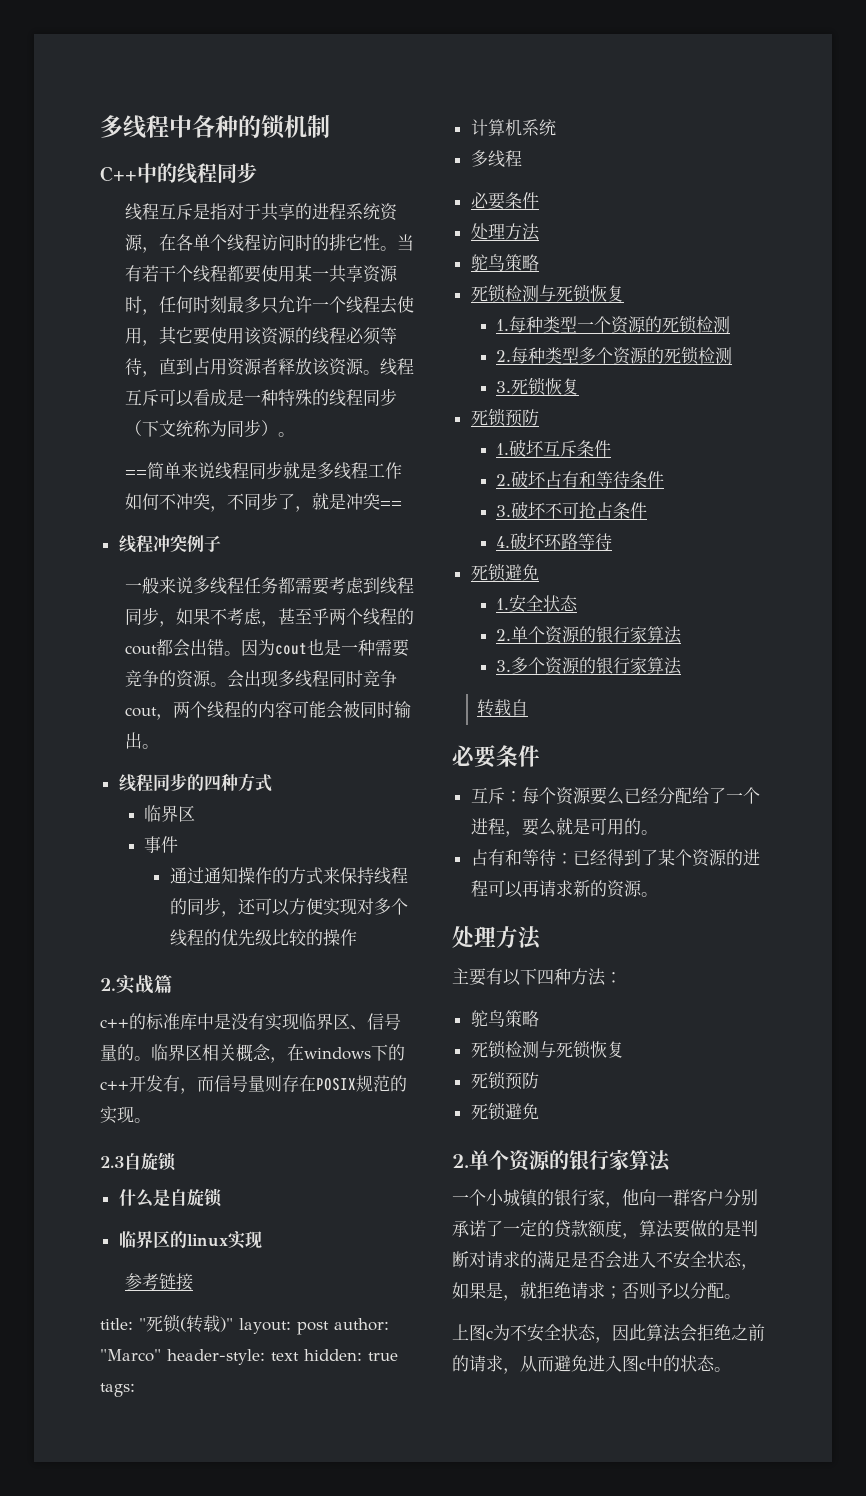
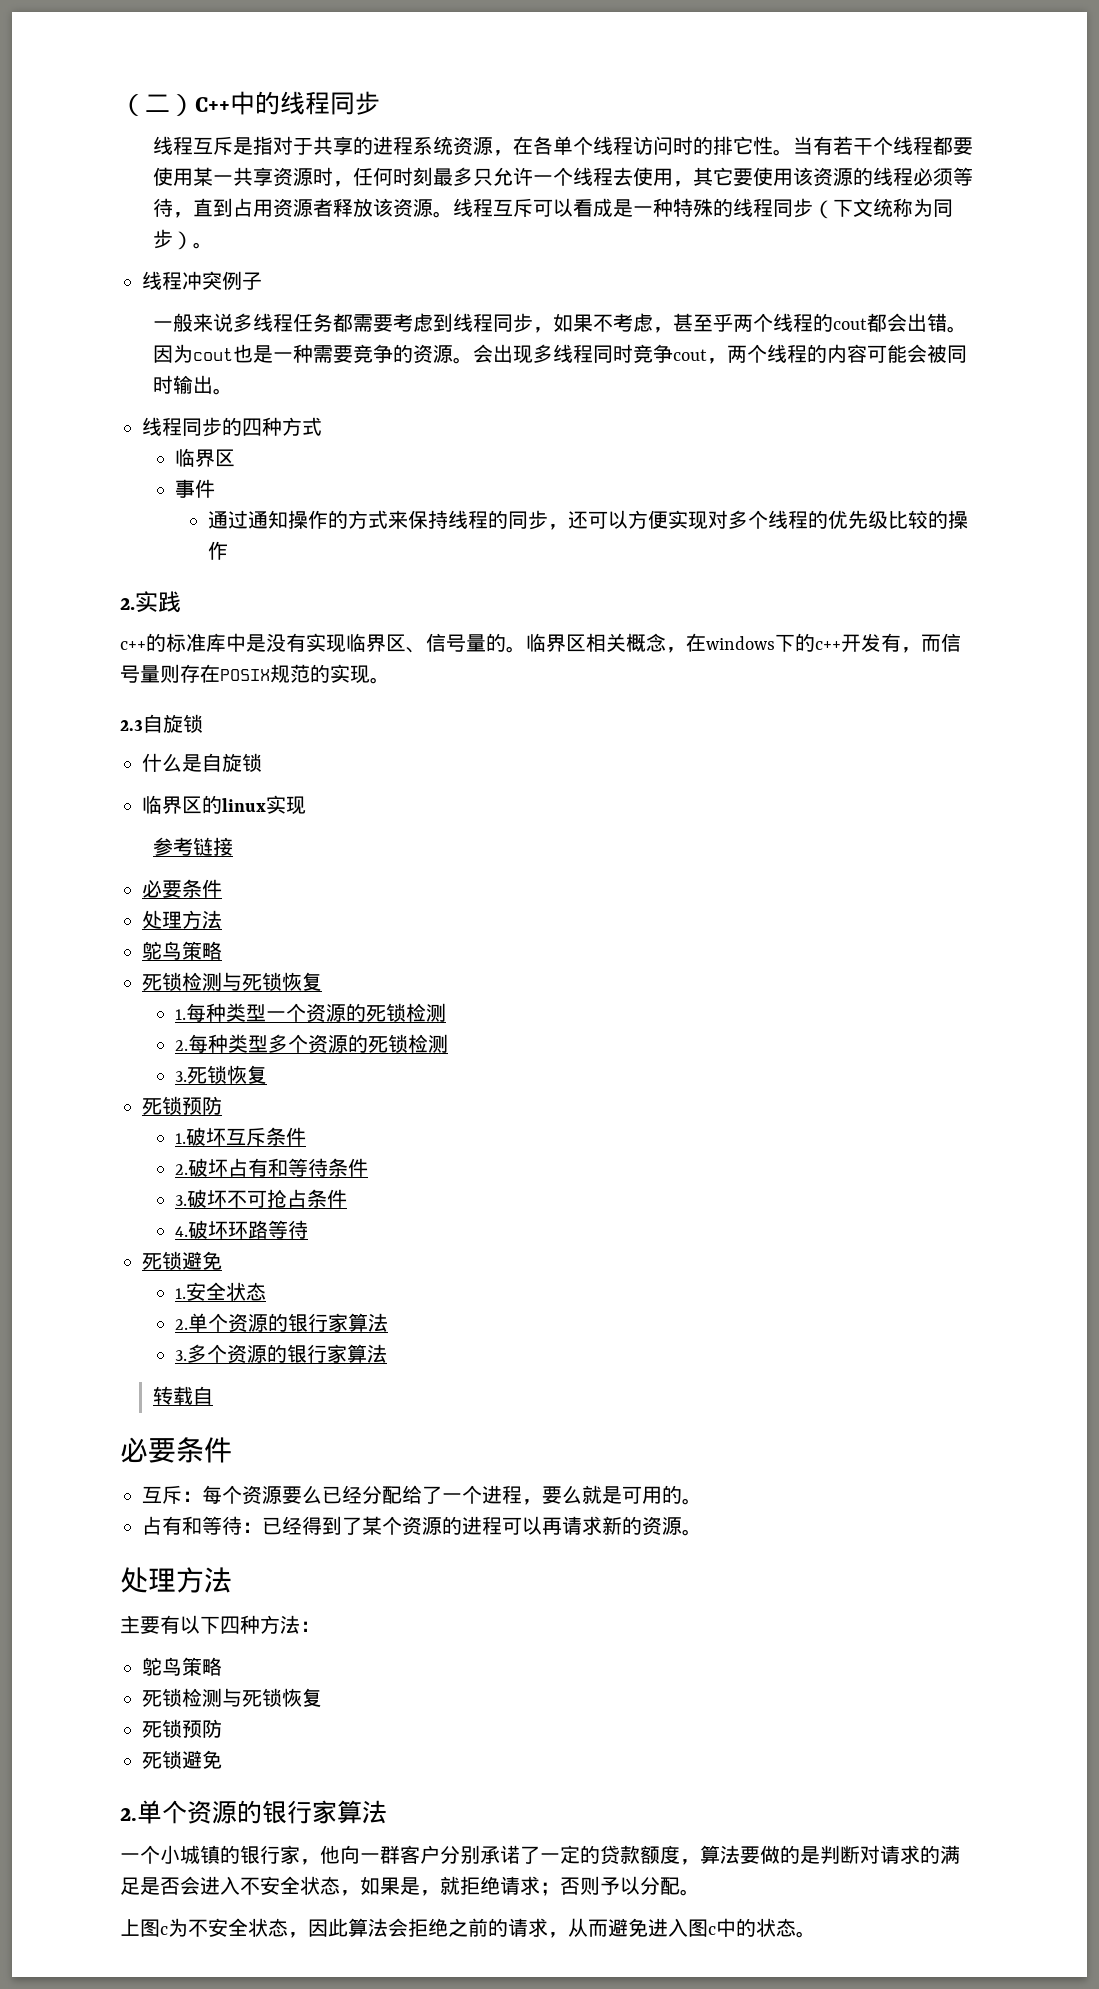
[100,115,330,139] 多线程中各种的锁机制 // -> [120,94,195,116] （二）
[125,461,403,480] [125,492,403,512] // ==简单来说线程同步就是多线程工作如何不冲突，不同步了，就是冲突== -> (213, 245) none
[135,975,173,994] 战篇 -> [158,591,181,613] 践
[100,1314,389,1335] [100,1349,398,1365] [100,1383,135,1397] [470,119,556,136] [470,150,522,168] // title: "死锁(转载)" layout: post author: "Marco" header-style: text hidden: true tags: // 计算机系统 // 多线程 -> (233, 846) none

